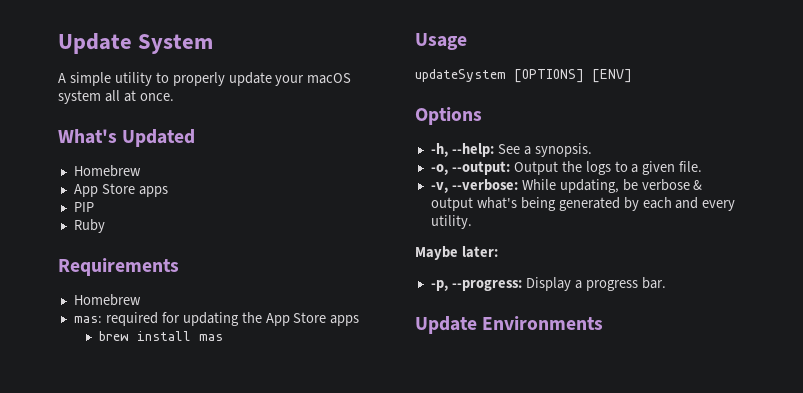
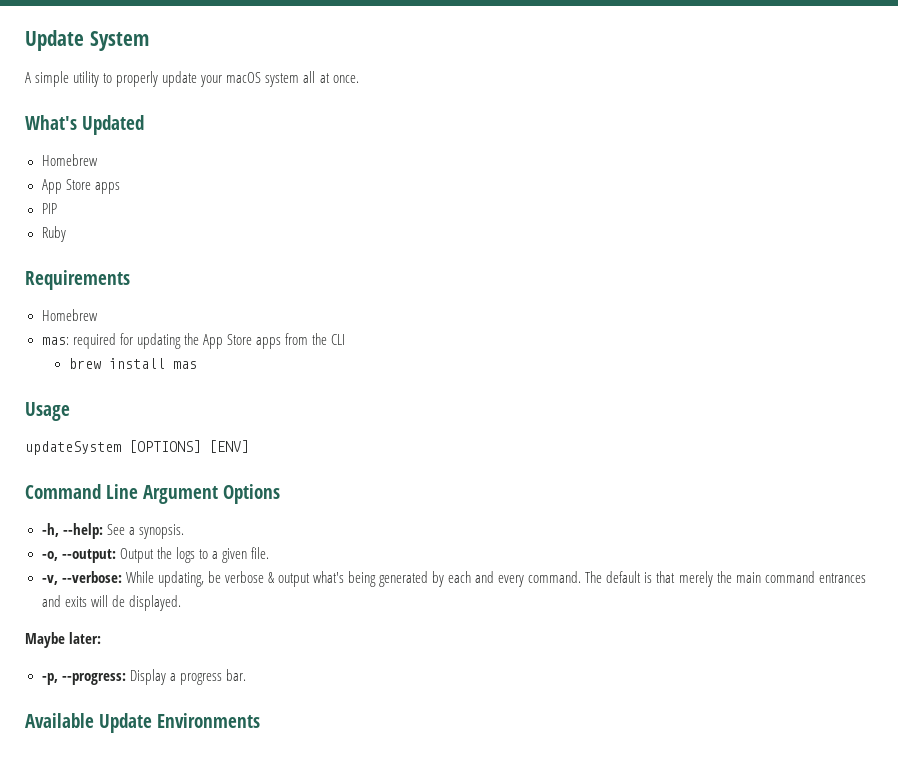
(360, 320) none -> [284,333,346,345] from the CLI
(632, 76) none -> [25,484,219,504] Command Line Argument
[430,215,472,229] utility. -> [528,571,866,587] [41,595,181,611] command. The default is that merely the main command entrances and exits will de displayed.
(666, 283) none -> [25,713,94,728] Available

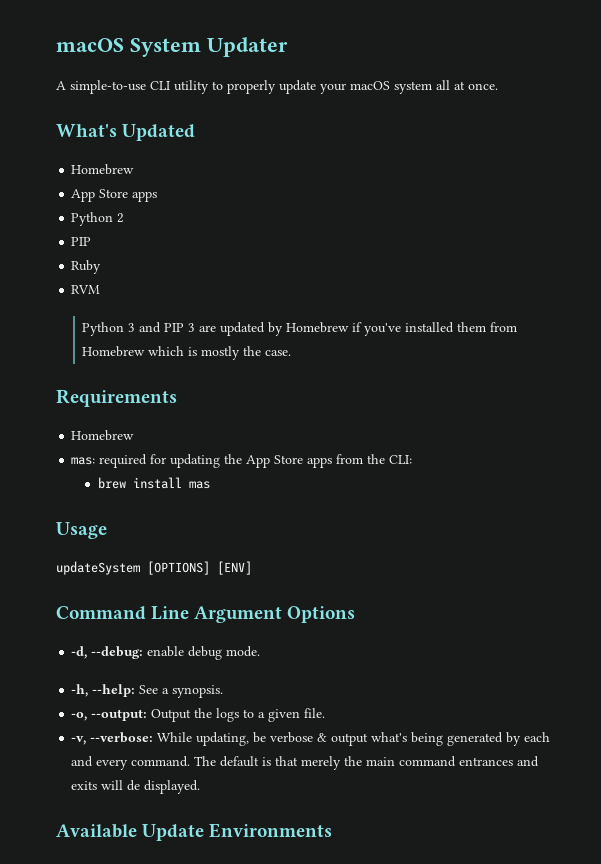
[25,30,84,51] Update -> [56,38,124,52] macOS
(149, 41) none -> [207,37,288,57] Updater
[35,71,70,87] simple -> [70,80,170,94] simple-to-use CLI
(120, 188) none -> [71,212,125,226] // Python 2
(66, 234) none -> [71,285,101,294] [82,322,518,336] [82,346,292,360] // RVM // Python 3 and PIP 3 are updated by Homebrew if you've installed them from Homebrew which is mostly the case.
[331,334,346,345] CLI -> [389,455,413,464] CLI:
(281, 494) none -> [71,646,261,660] // -d, --debug: enable debug mode.
[25,632,102,648] [41,669,246,685] // Maybe later: // -p, --progress: Display a progress bar. -> (201, 787) none

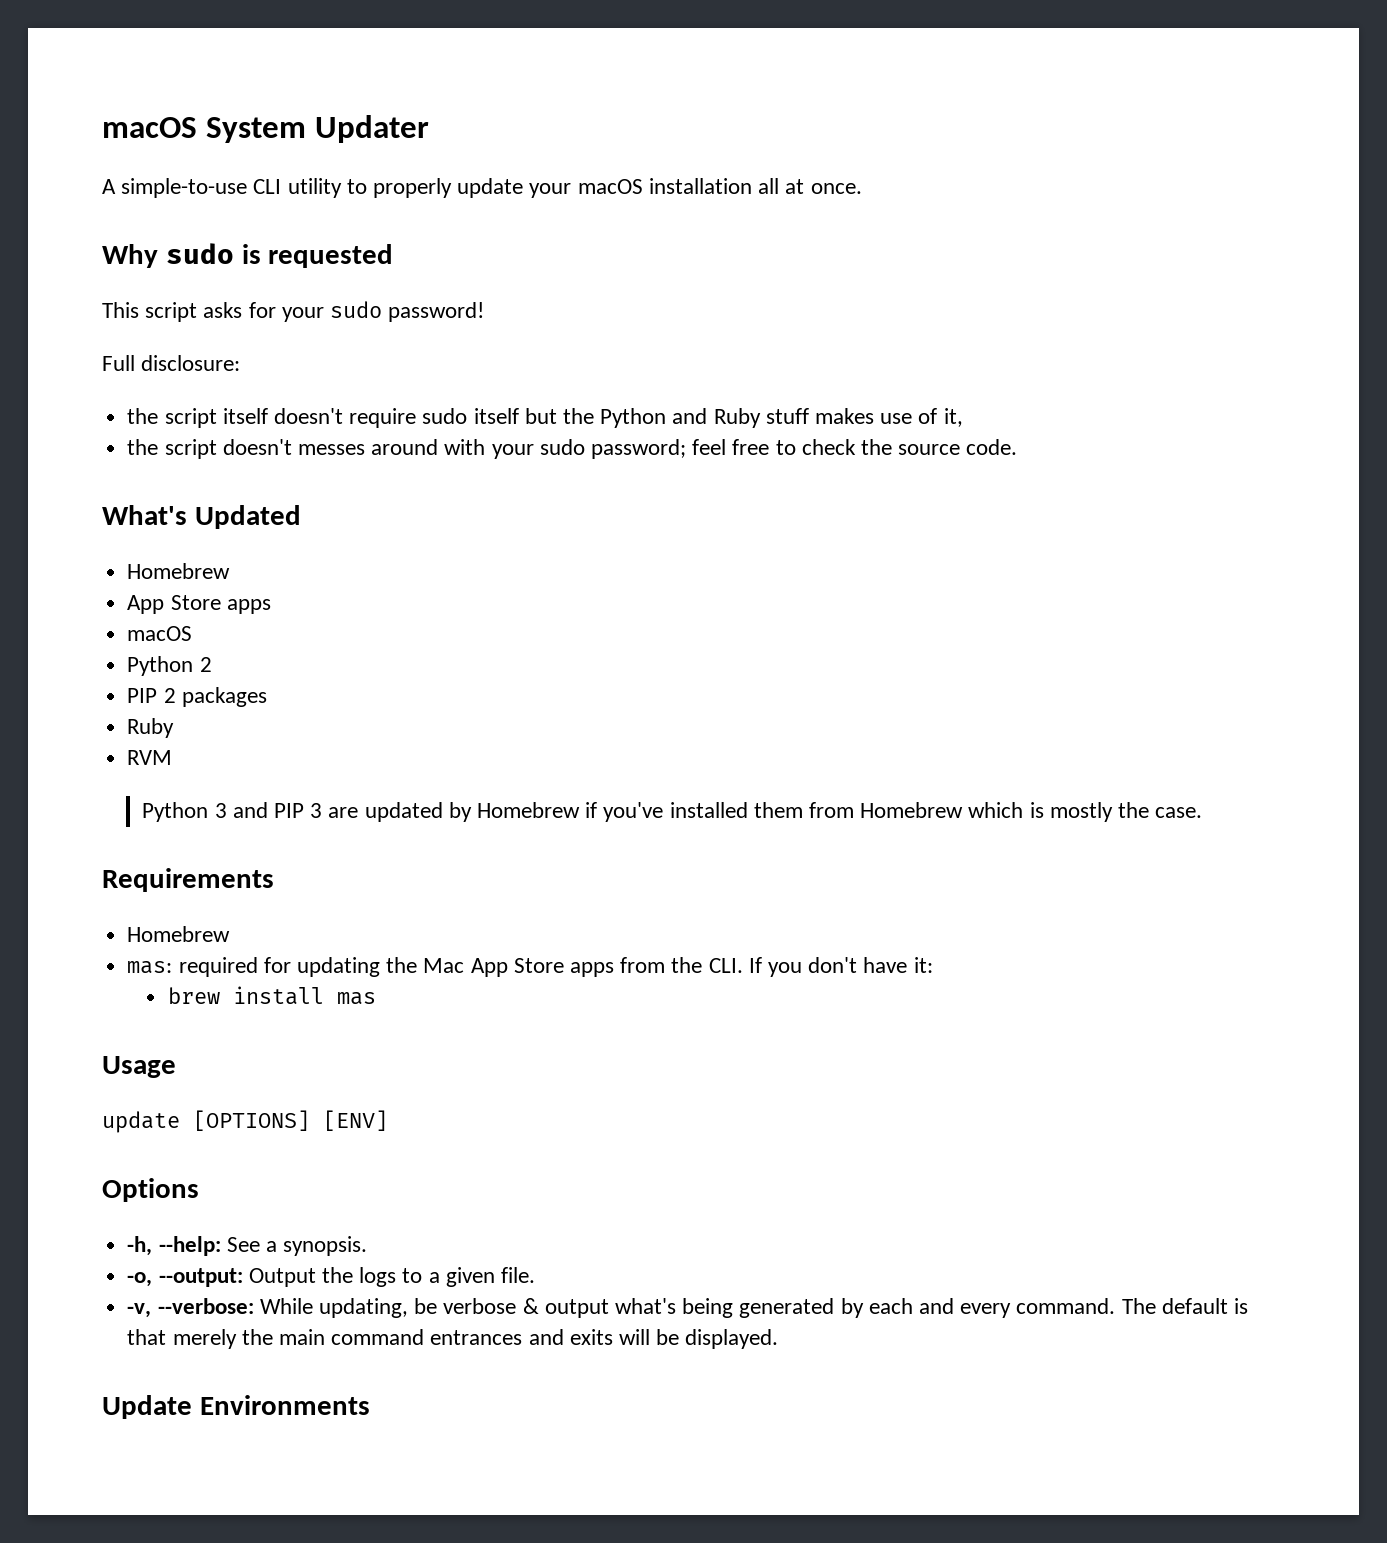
[394,81,432,94] system -> [648,178,752,194] installation
(498, 86) none -> [102,243,394,268] [102,301,485,322] [102,355,241,371] [127,408,963,428] [127,439,1018,459] // Why sudo is requested // This script asks for your sudo password! // Full disclosure: // the script itself doesn't require sudo itself but the Python and Ruby stuff makes use of it, // the script doesn't messes around with your sudo password; feel free to check the source code.
(158, 196) none -> [127,626,193,641] // macOS
(92, 241) none -> [163,687,267,707] 2 packages
(243, 459) none -> [423,958,465,973] Mac
[389,455,413,464] CLI: -> [708,957,933,977] CLI. If you don't have it:
[56,561,140,575] updateSystem -> [102,1111,180,1133] update
[56,606,356,623] [71,646,261,660] Command Line Argument Options // -d, --debug: enable debug mode. -> [102,1178,199,1202] Options
[127,780,141,791] de -> [656,1329,680,1345] be
[56,824,137,838] Available -> (779, 1339) none

